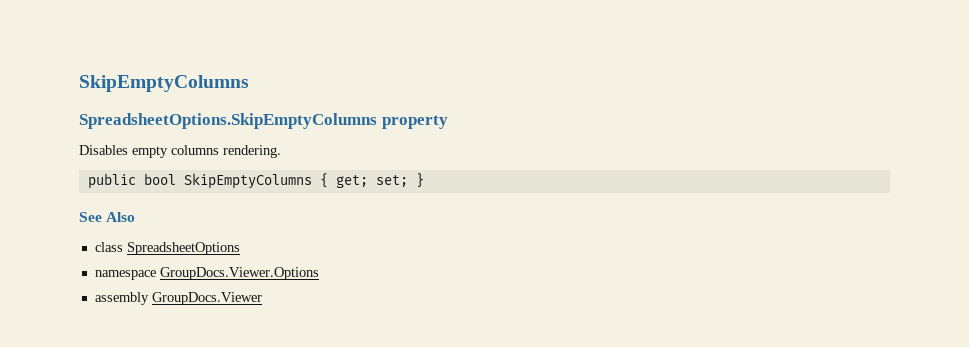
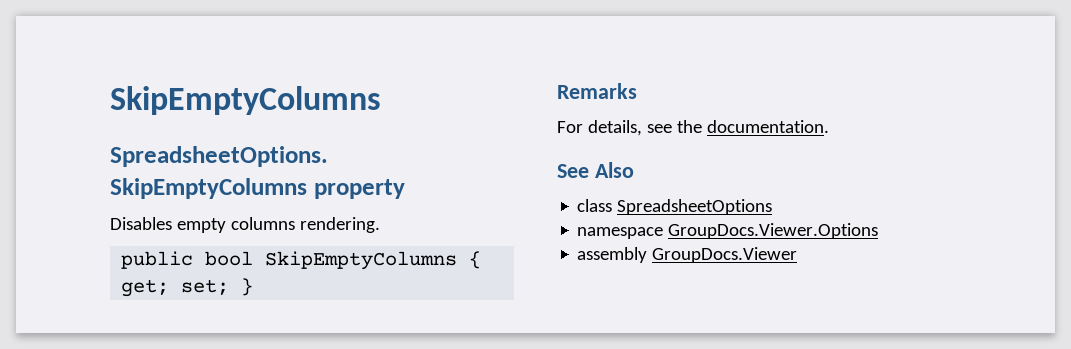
(424, 180) none -> [557,83,637,99] [557,120,829,136] // Remarks // For details, see the documentation.

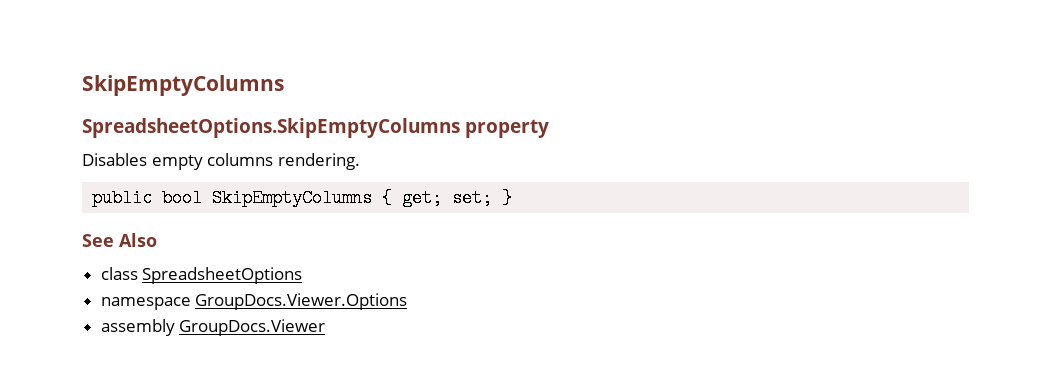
[557,83,637,99] [557,120,829,136] // Remarks // For details, see the documentation. -> (513, 198) none

